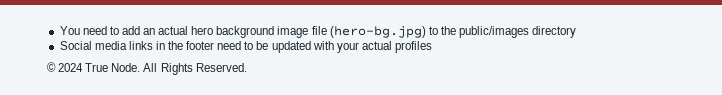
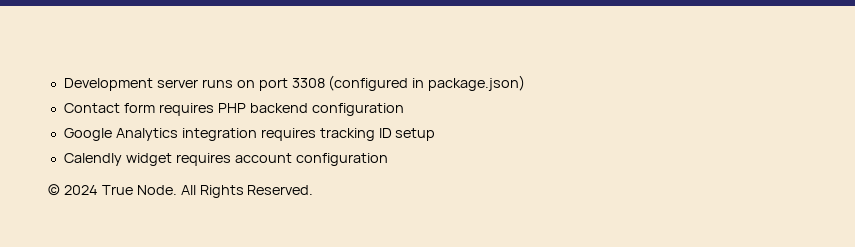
[59,26,577,38] [59,41,433,53] You need to add an actual hero background image file (hero-bg.jpg) to the public/images directory // Social media links in the footer need to be updated with your actual profiles -> [63,75,526,91] [63,103,404,116] [63,128,436,141] [63,153,388,166] Development server runs on port 3308 (configured in package.json) // Contact form requires PHP backend configuration // Google Analytics integration requires tracking ID setup // Calendly widget requires account configuration

